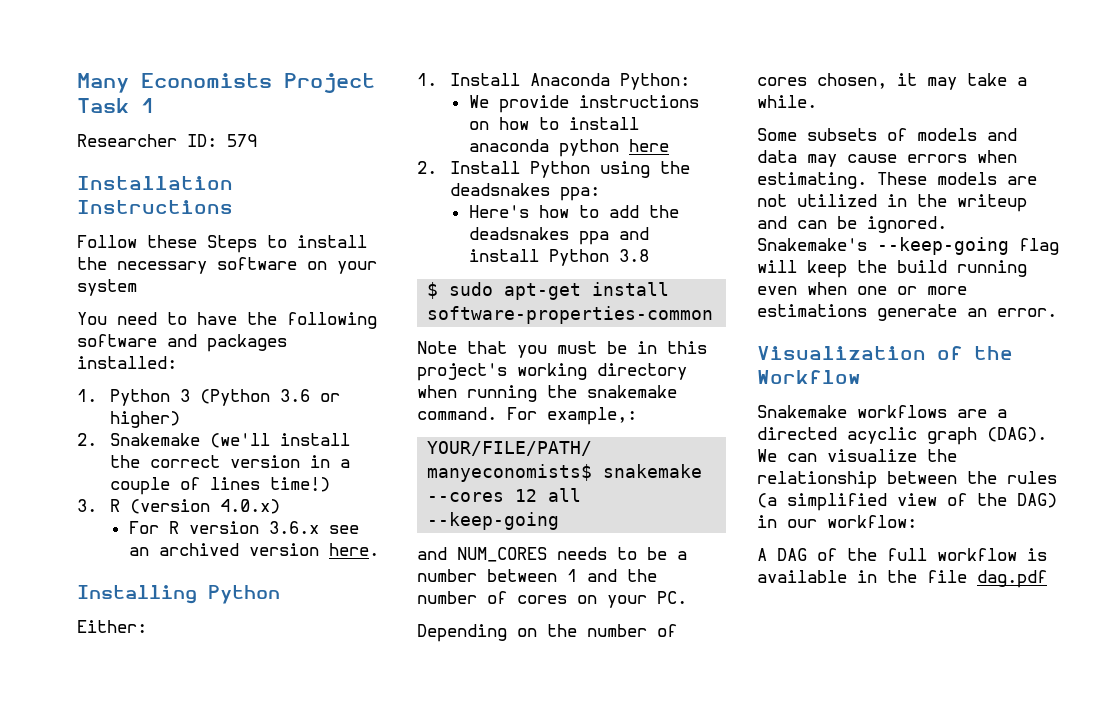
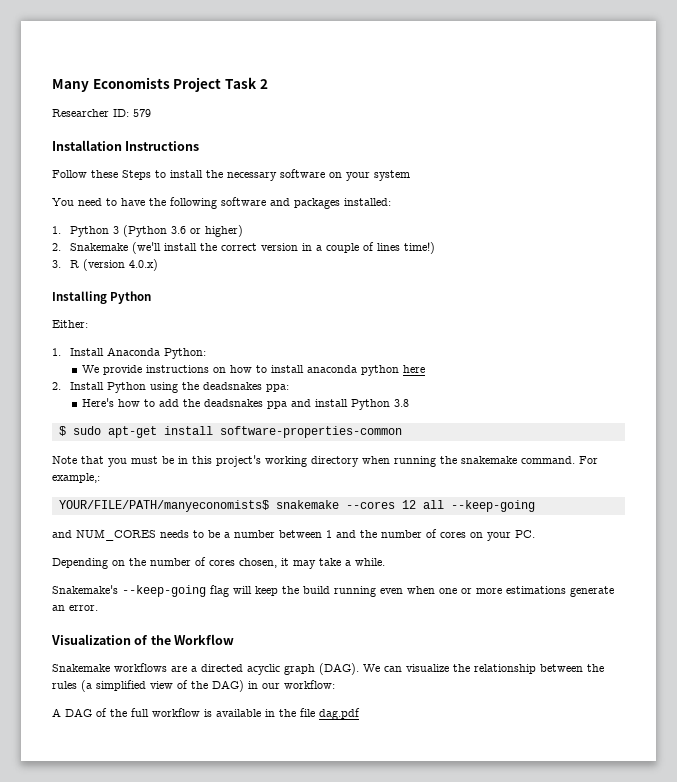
[141,98,154,113] 1 -> [259,79,268,89] 2
[128,521,359,534] [128,543,379,556] // For R version 3.6.x see an archived version here. -> (158, 265) none
[757,128,1017,141] [757,150,1017,167] [757,172,1037,189] [757,194,1027,212] [757,216,947,233] Some subsets of models and data may cause errors when estimating. These models are not utilized in the writeup and can be ignored. -> (385, 562) none

